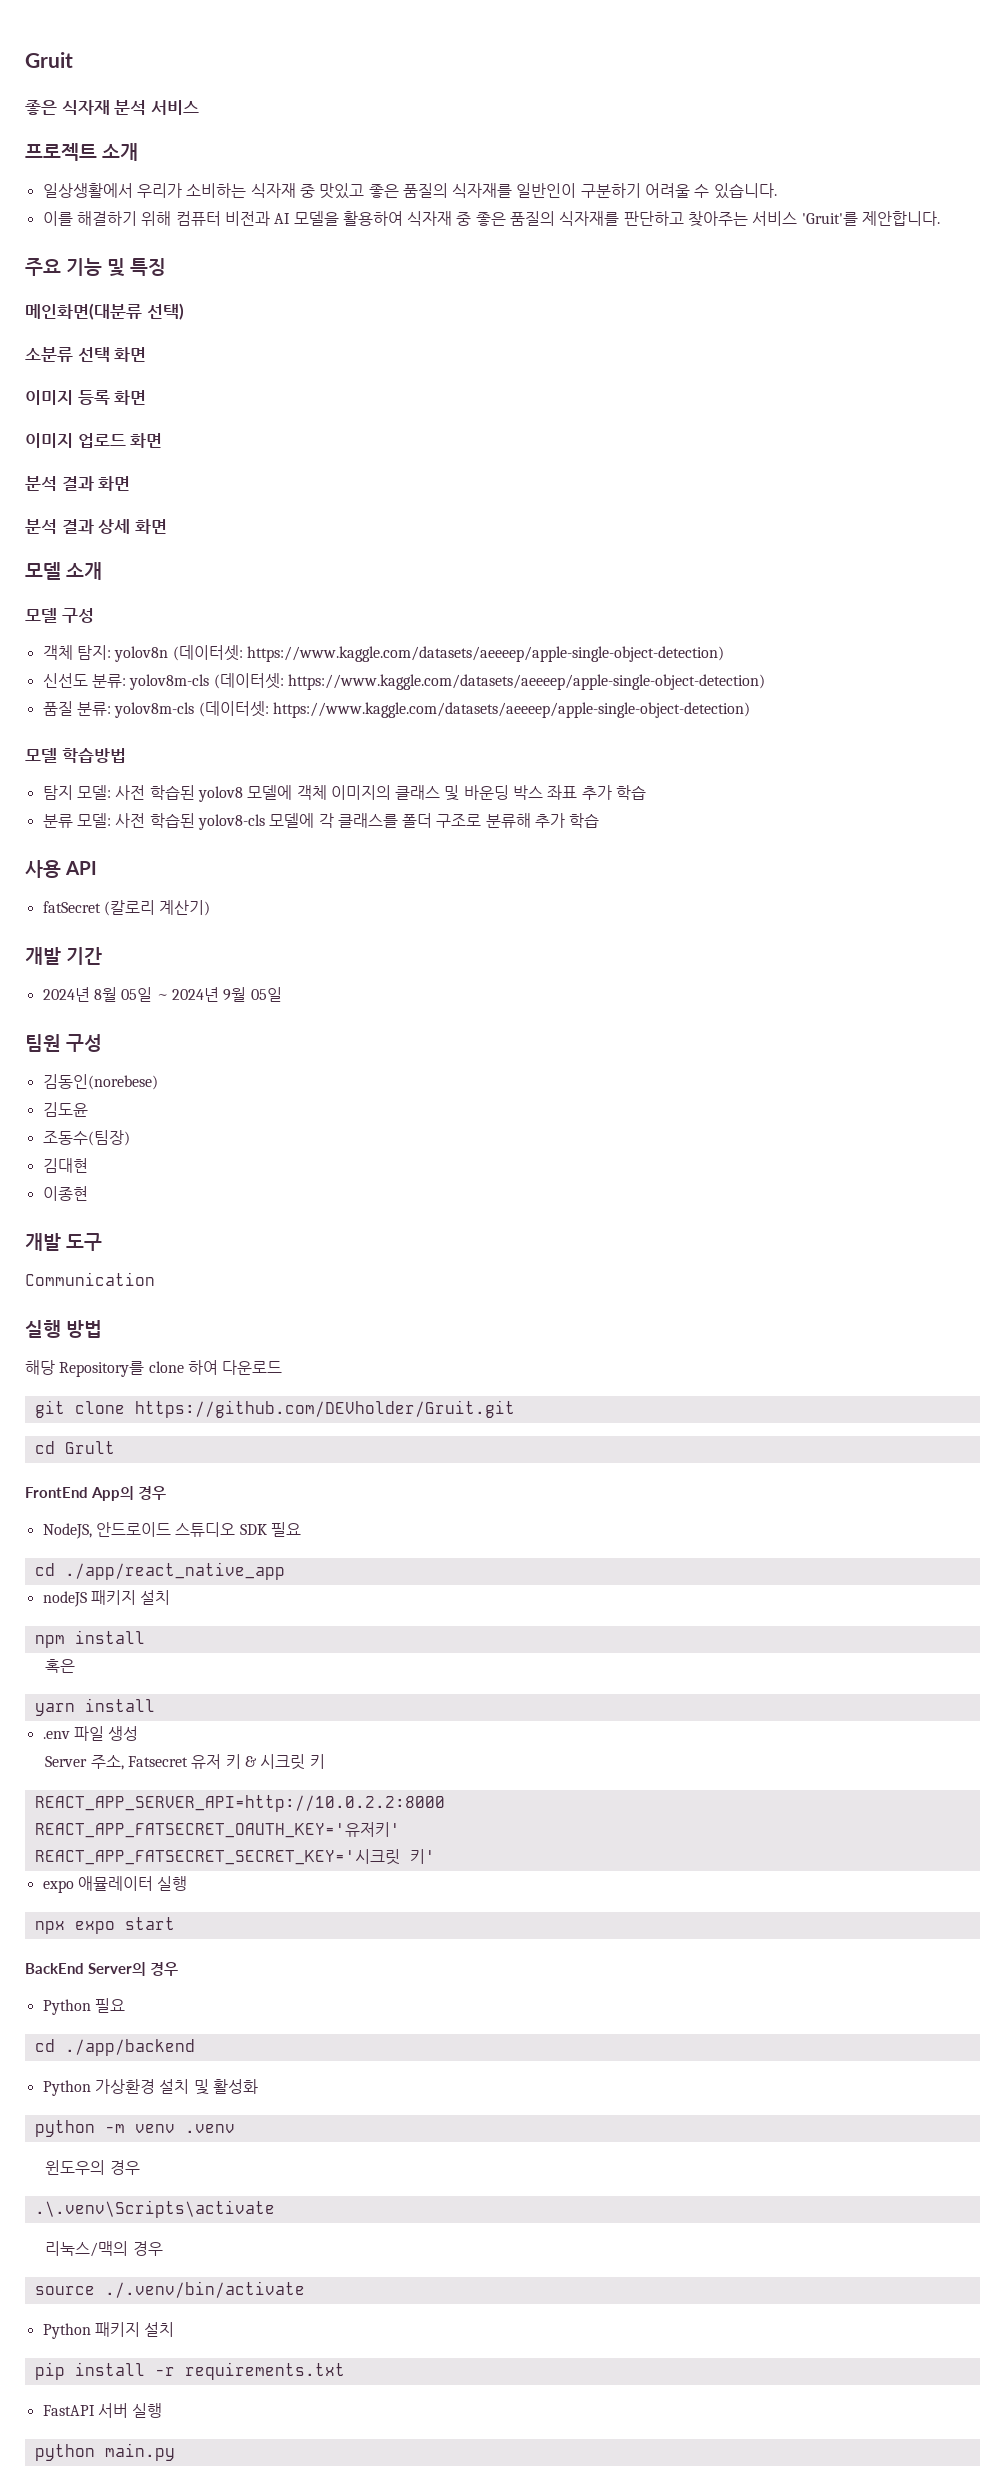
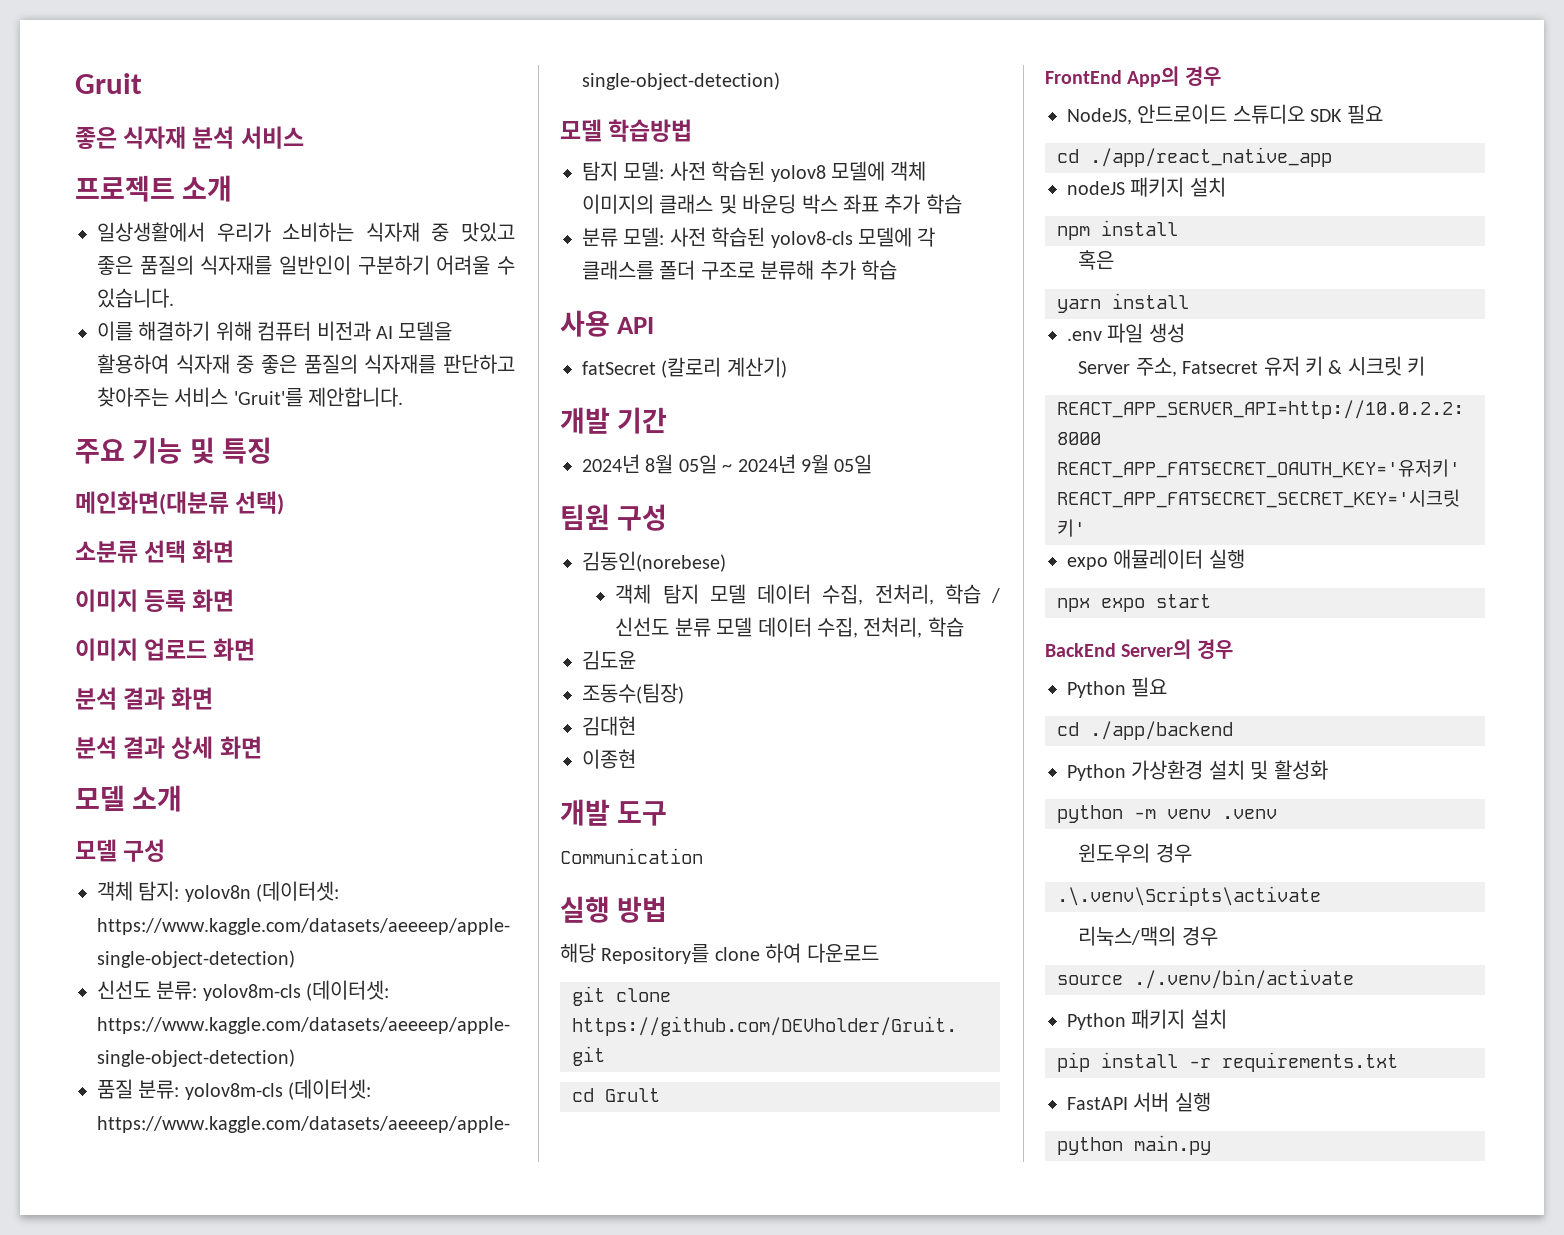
(158, 1082) none -> [615,584,1000,605] [615,617,964,638] // 객체 탐지 모델 데이터 수집, 전처리, 학습 / 신선도 분류 모델 데이터 수집, 전처리, 학습

